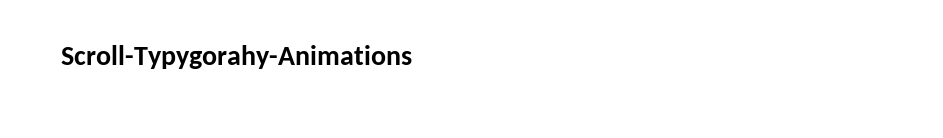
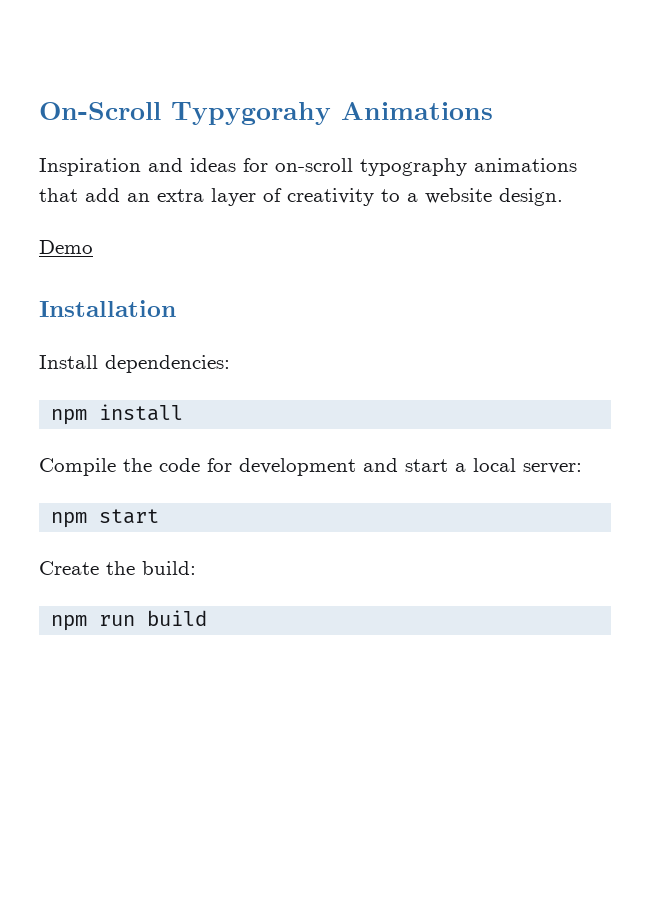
[61,45,412,69] Scroll-Typygorahy-Animations -> [39,102,493,125] [39,158,577,176] [39,188,563,206] [39,240,93,254] [39,300,176,317] [39,355,230,373] [51,404,184,425] [39,458,582,476] [51,509,160,528] [39,561,196,575] [51,610,208,631] On-Scroll Typygorahy Animations // Inspiration and ideas for on-scroll typography animations that add an extra layer of creativity to a website design. // Demo // Installation // Install dependencies: // npm install // Compile the code for development and start a local server: // npm start // Create the build: // npm run build

